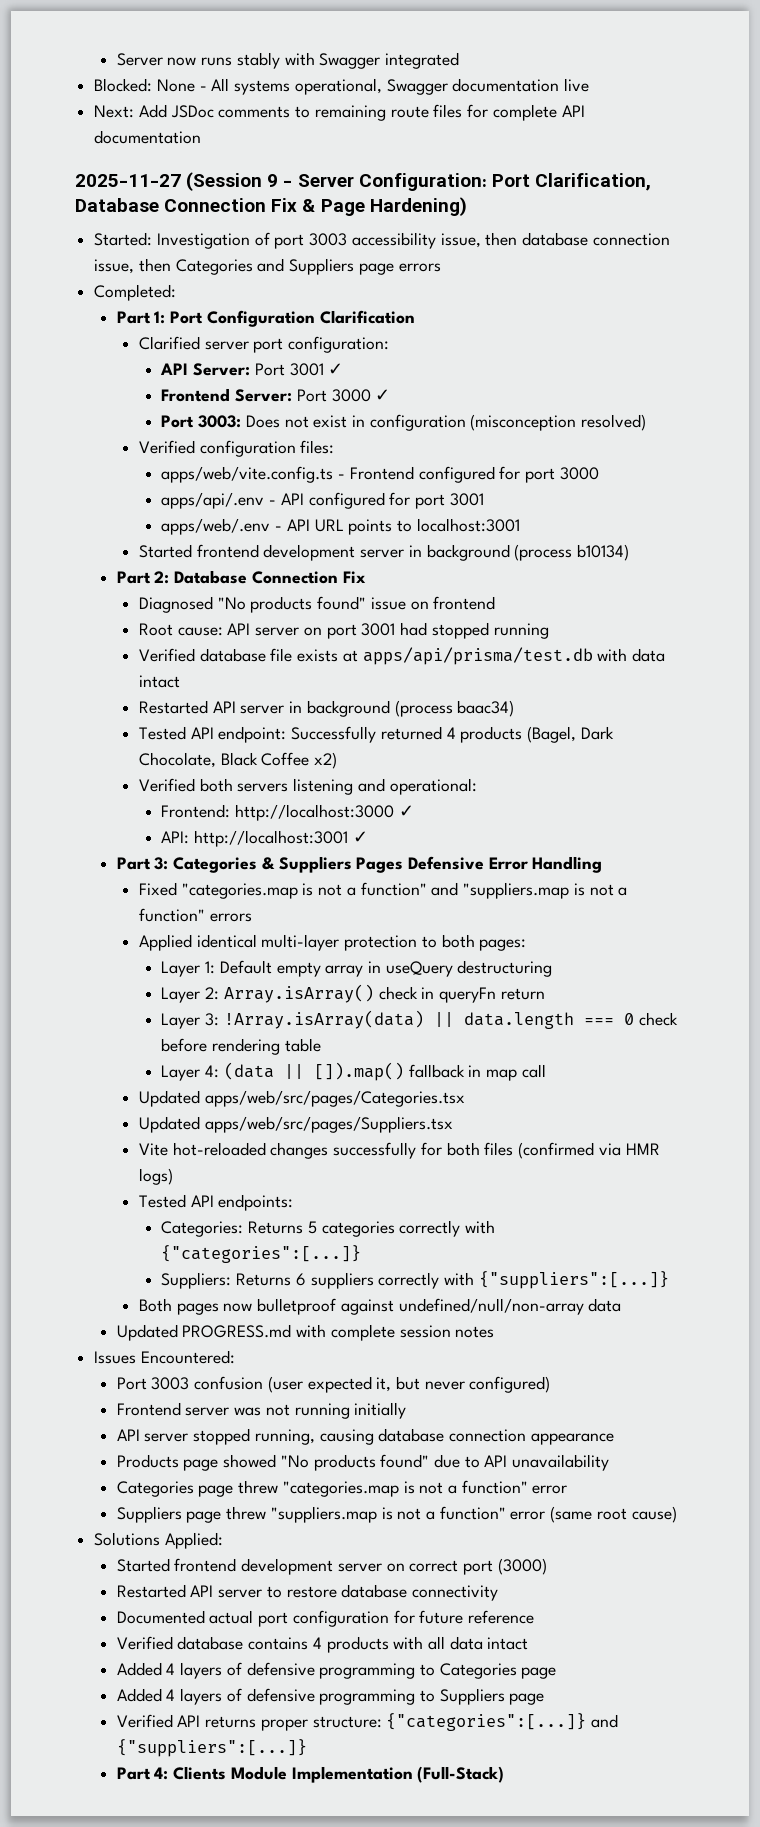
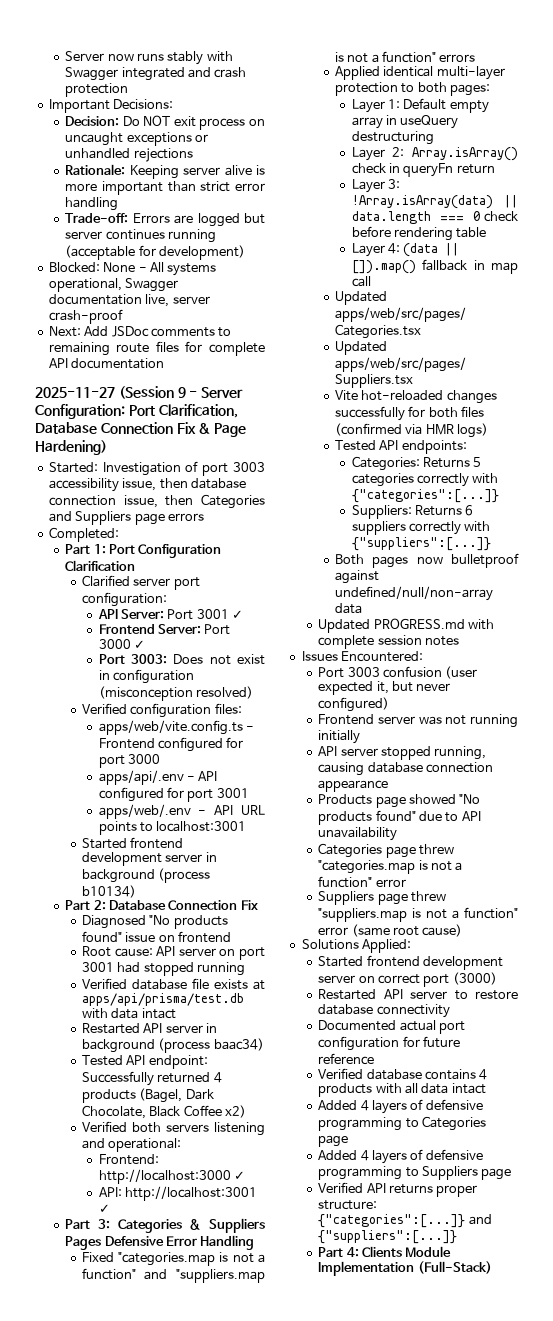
(459, 60) none -> [188,67,247,78] [65,83,129,97] [48,99,174,113] [65,115,265,130] [65,132,209,146] [65,148,193,162] [65,164,265,179] [65,181,265,195] [65,197,119,211] [65,213,265,227] [65,229,217,243] [65,245,246,260] and crash protection // Important Decisions: // Decision: Do NOT exit process on uncaught exceptions or unhandled rejections // Rationale: Keeping server alive is more important than strict error handling // Trade-off: Errors are logged but server continues running (acceptable for development)
[564,78,590,92] live -> [145,294,210,307] [48,309,123,324] live, server crash-proof

